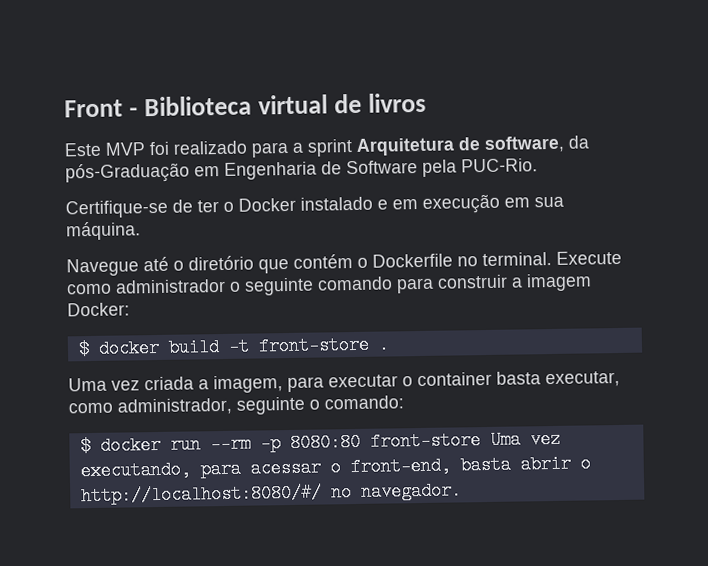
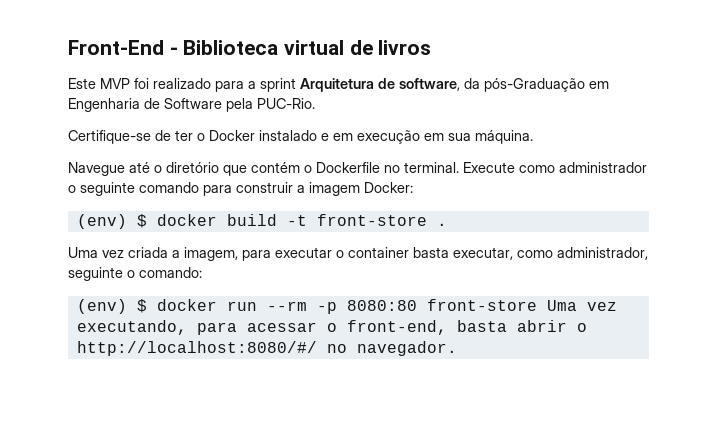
[64,99,123,118] Front -> [68,40,164,55] Front-End
(130, 309) none -> [76,214,127,229] (env)
(404, 402) none -> [76,299,127,314] (env)

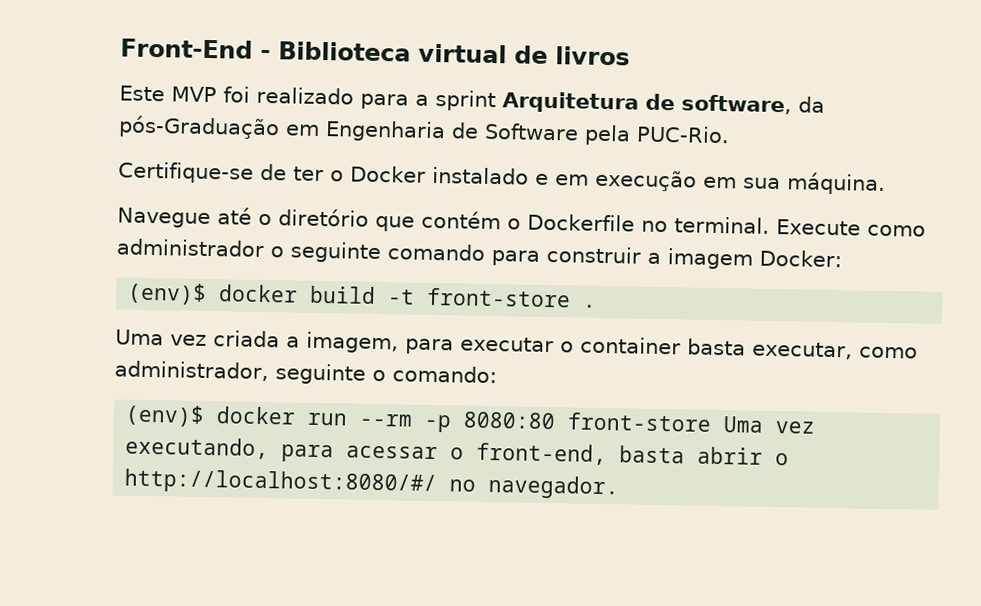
[76,214,147,229] (env) $ -> [127,282,208,306] (env)$
[76,299,147,314] (env) $ -> [125,404,206,427] (env)$

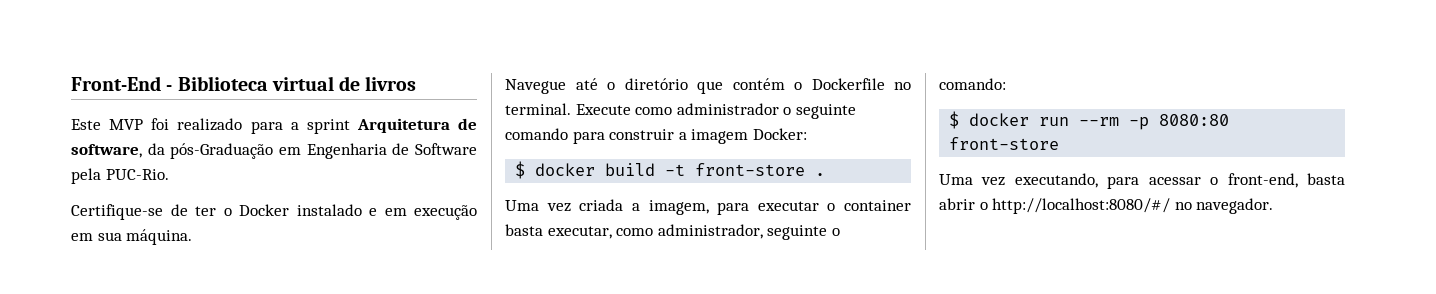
[127,282,208,306] (env)$ -> [515,161,526,179] $
[125,404,206,427] (env)$ -> [949,111,960,129] $
(713, 422) none -> (1060, 143) //

